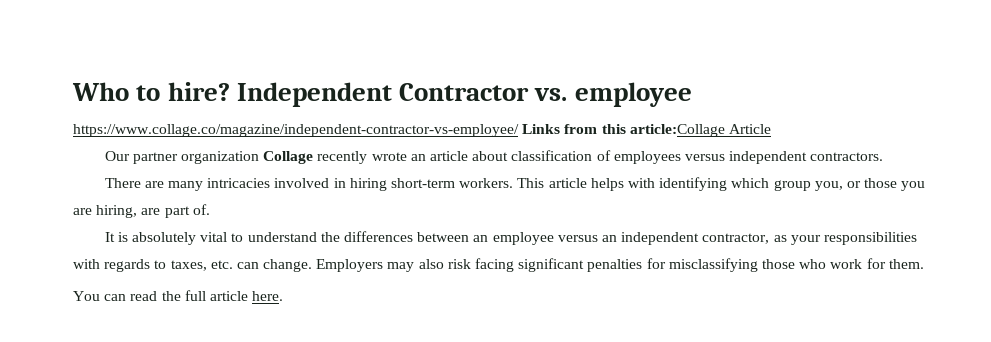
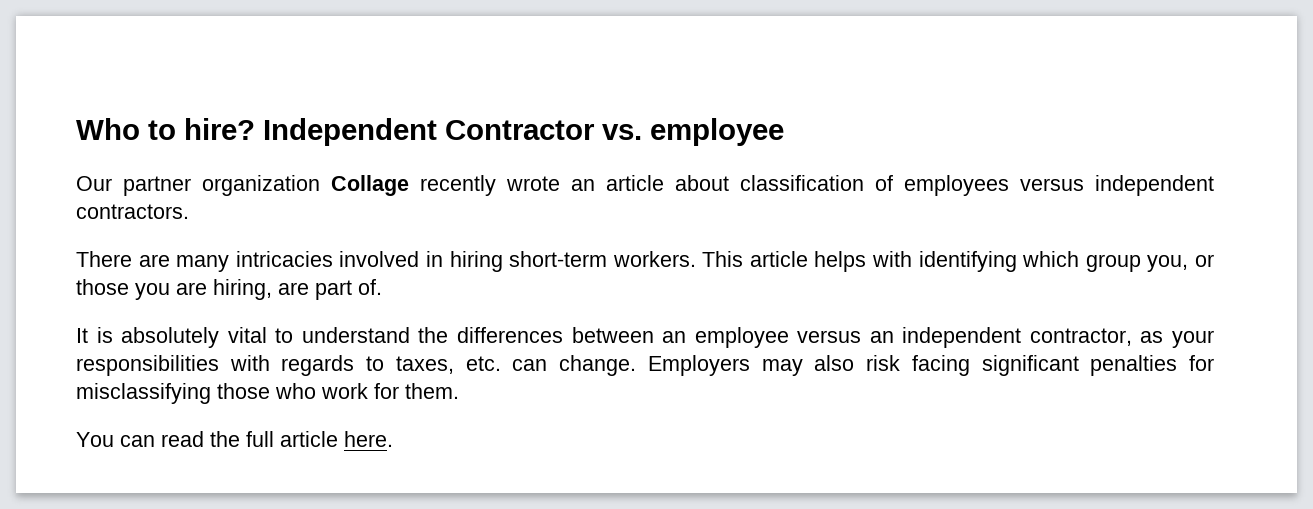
[73,124,771,137] // https://www.collage.co/magazine/independent-contractor-vs-employee/ Links from this article:Collage Article -> (784, 132) none

